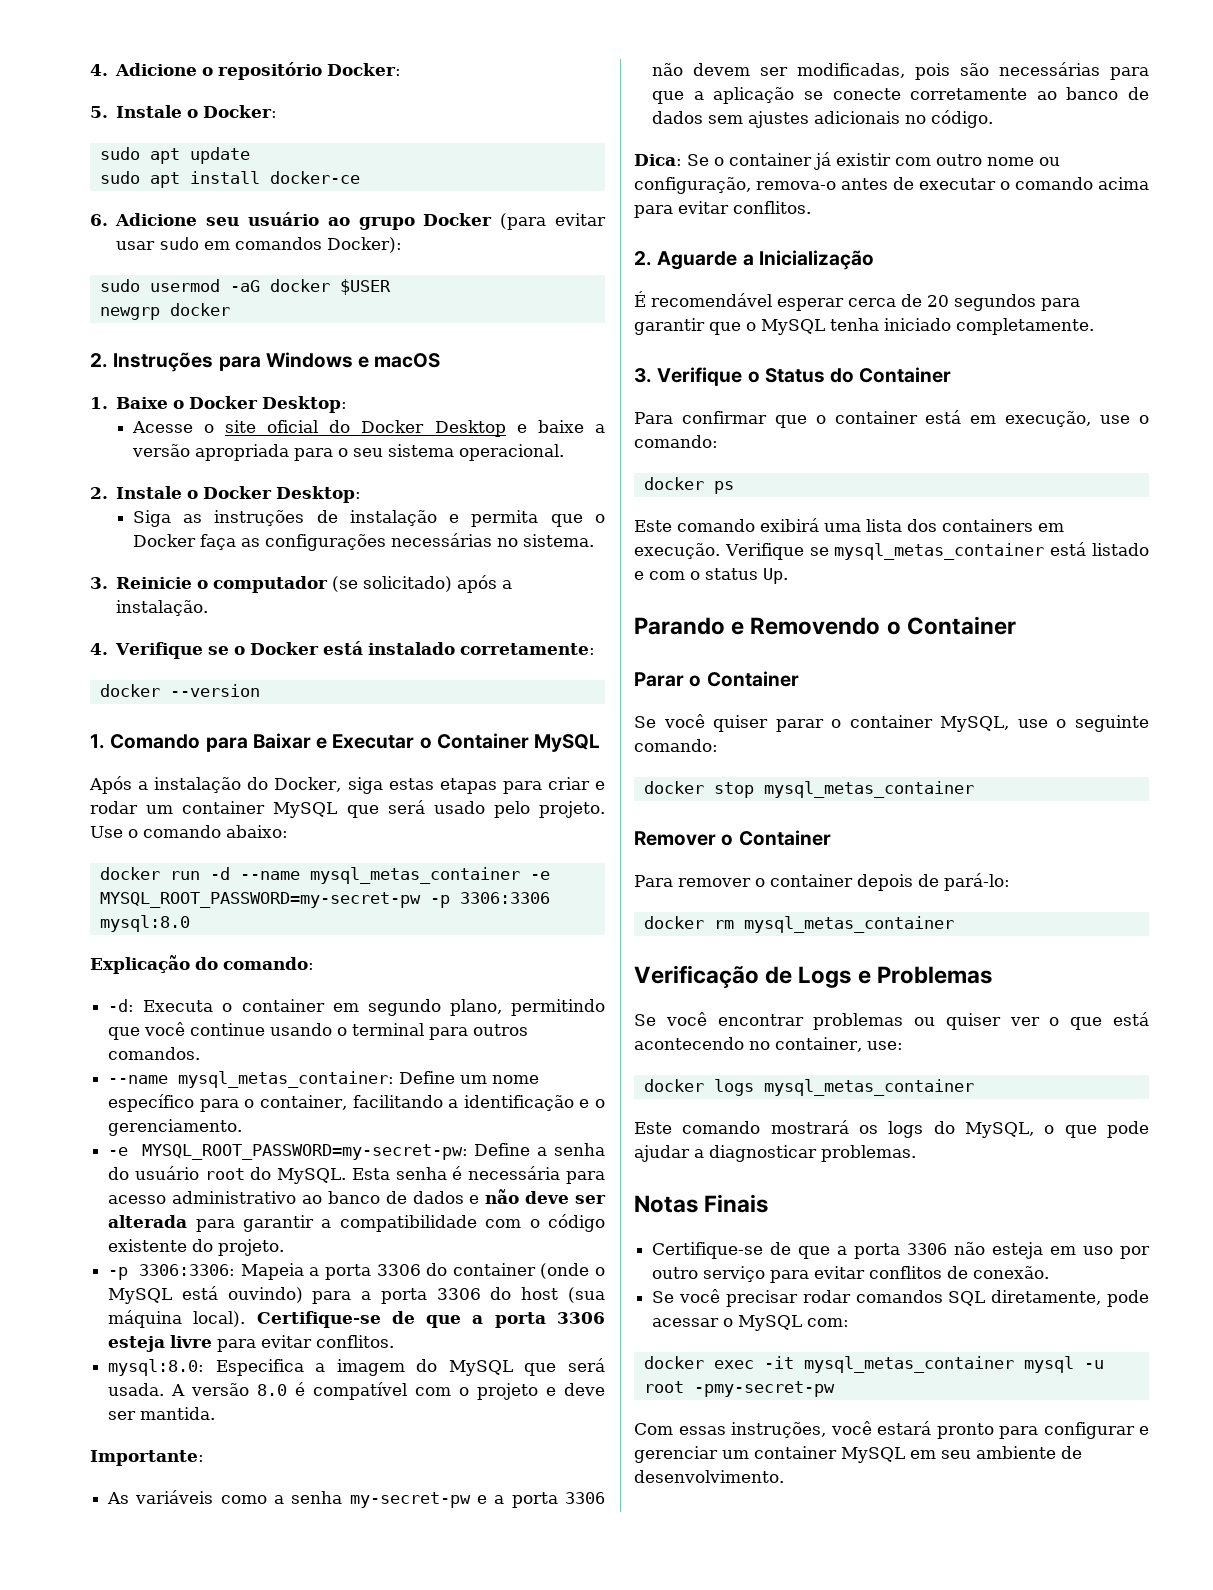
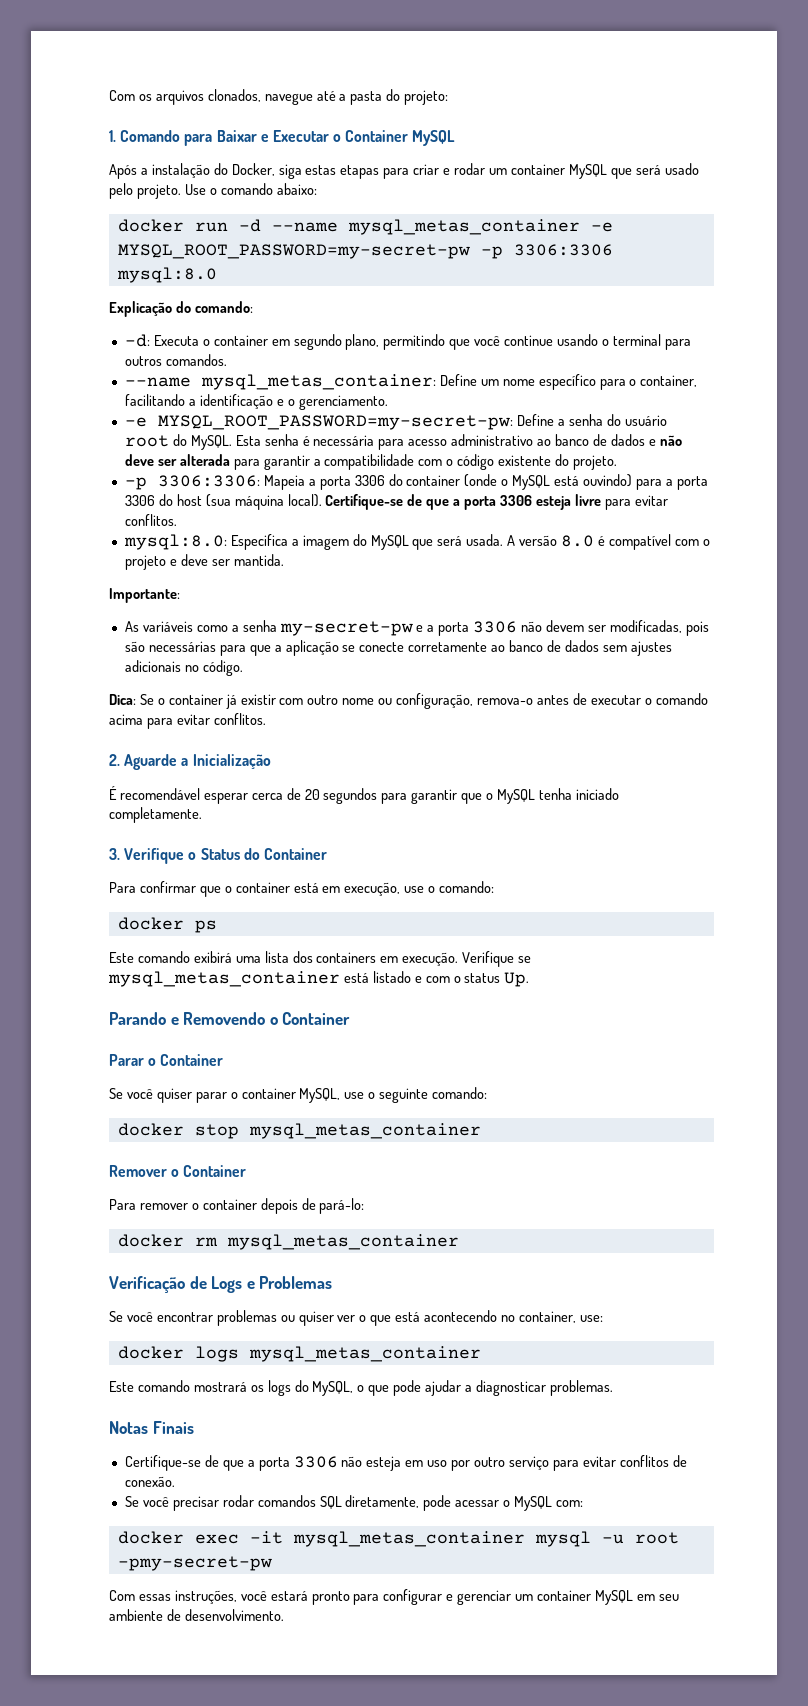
[90,62,402,80] [90,105,278,118] [99,147,250,164] [99,171,360,188] [90,212,606,230] [116,237,403,253] [99,279,391,295] [99,303,230,320] [90,352,441,372] [90,396,348,413] [131,420,606,437] [131,444,564,461] [90,486,362,503] [132,510,605,527] [132,533,594,551] [90,575,513,593] [116,600,209,616] [90,641,596,659] [99,684,260,697] 4. Adicione o repositório Docker: // 5. Instale o Docker: // sudo apt update // sudo apt install docker-ce // 6. Adicione seu usuário ao grupo Docker (para evitar usar sudo em comandos Docker): // sudo usermod -aG docker $USER // newgrp docker // 2. Instruções para Windows e macOS // 1. Baixe o Docker Desktop: // Acesse o site oficial do Docker Desktop e baixe a versão apropriada para o seu sistema operacional. // 2. Instale o Docker Desktop: // Siga as instruções de instalação e permita que o Docker faça as configurações necessárias no sistema. // 3. Reinicie o computador (se solicitado) após a instalação. // 4. Verifique se o Docker está instalado corretamente: // docker --version -> [109,89,449,105] Com os arquivos clonados, navegue até a pasta do projeto:

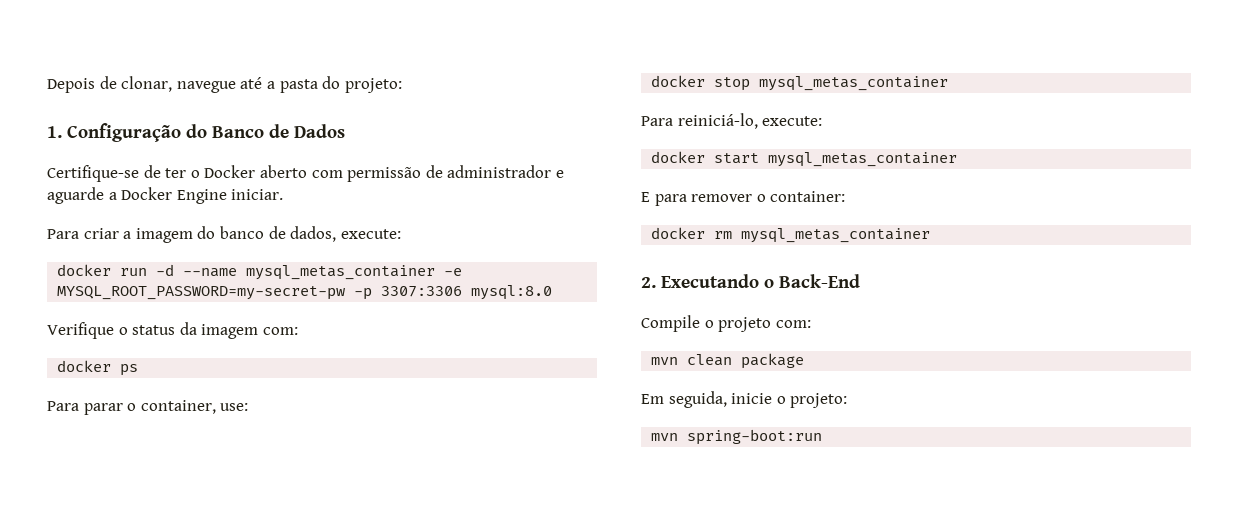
[109,89,261,105] Com os arquivos clonados, -> [47,76,173,93] Depois de clonar,
[120,130,456,146] [109,163,699,179] [109,183,317,199] Comando para Baixar e Executar o Container MySQL // Após a instalação do Docker, siga estas etapas para criar e rodar um container MySQL que será usado pelo projeto. Use o comando abaixo: -> [67,123,345,142] [47,165,564,182] [47,187,284,204] [47,226,401,243] Configuração do Banco de Dados // Certifique-se de ter o Docker aberto com permissão de administrador e aguarde a Docker Engine iniciar. // Para criar a imagem do banco de dados, execute:
[513,244,613,256] 3306:3306 -> [381,286,463,297] 3307:3306
[109,301,253,317] [124,334,691,350] [124,354,227,366] [124,374,698,390] [124,394,388,410] [124,414,667,430] [124,434,682,450] [124,454,617,470] [124,474,708,490] [124,494,668,510] [124,514,177,526] [123,534,710,550] [124,554,284,570] [109,588,180,603] [124,620,709,636] [124,640,672,656] [124,660,243,676] [109,693,708,709] [109,713,266,729] [109,754,271,770] [109,786,619,804] [109,807,202,823] [109,848,327,864] [109,881,495,897] [117,917,217,933] [109,951,532,967] [108,971,530,987] [109,1012,351,1025] [109,1054,224,1066] [109,1087,488,1103] [117,1123,481,1139] [109,1165,247,1177] [109,1198,365,1214] [117,1234,459,1250] [109,1276,333,1293] [109,1310,603,1326] [117,1346,481,1362] [109,1380,613,1396] [109,1421,194,1434] [124,1455,687,1471] [124,1476,175,1487] [124,1495,584,1511] [117,1531,679,1547] [117,1556,272,1571] [109,1589,679,1605] [109,1609,284,1621] Explicação do comando: // -d: Executa o container em segundo plano, permitindo que você continue usando o terminal para outros comandos. // --name mysql_metas_container: Define um nome específico para o container, facilitando a identificação e o gerenciamento. // -e MYSQL_ROOT_PASSWORD=my-secret-pw: Define a senha do usuário root do MySQL. Esta senha é necessária para acesso administrativo ao banco de dados e não deve ser alterada para garantir a compatibilidade com o código existente do projeto. // -p 3306:3306: Mapeia a porta 3306 do container (onde o MySQL está ouvindo) para a porta 3306 do host (sua máquina local). Certifique-se de que a porta 3306 esteja livre para evitar conflitos. // mysql:8.0: Especifica a imagem do MySQL que será usada. A versão 8.0 é compatível com o projeto e deve ser mantida. // Importante: // As variáveis como a senha my-secret-pw e a porta 3306 não devem ser modificadas, pois são necessárias para que a aplicação se conecte corretamente ao banco de dados sem ajustes adicionais no código. // Dica: Se o container já existir com outro nome ou configuração, remova-o antes de executar o comando acima para evitar conflitos. // 2. Aguarde a Inicialização // É recomendável esperar cerca de 20 segundos para garantir que o MySQL tenha iniciado completamente. // 3. Verifique o Status do Container // Para confirmar que o container está em execução, use o comando: // docker ps // Este comando exibirá uma lista dos containers em execução. Verifique se mysql_metas_container está listado e com o status Up. // Parando e Removendo o Container // Parar o Container // Se você quiser parar o container MySQL, use o seguinte comando: // docker stop mysql_metas_container // Remover o Container // Para remover o container depois de pará-lo: // docker rm mysql_metas_container // Verificação de Logs e Problemas // Se você encontrar problemas ou quiser ver o que está acontecendo no container, use: // docker logs mysql_metas_container // Este comando mostrará os logs do MySQL, o que pode ajudar a diagnosticar problemas. // Notas Finais // Certifique-se de que a porta 3306 não esteja em uso por outro serviço para evitar conflitos de conexão. // Se você precisar rodar comandos SQL diretamente, pode acessar o MySQL com: // docker exec -it mysql_metas_container mysql -u root -pmy-secret-pw // Com essas instruções, você estará pronto para configurar e gerenciar um container MySQL em seu ambiente de desenvolvimento. -> [47,322,298,339] [57,360,139,376] [47,400,249,415] [651,75,949,91] [641,113,823,129] [651,151,958,167] [641,191,846,206] [651,227,931,243] [641,274,860,288] [641,315,811,332] [651,353,805,369] [641,391,848,408] [651,429,823,445] Verifique o status da imagem com: // docker ps // Para parar o container, use: // docker stop mysql_metas_container // Para reiniciá-lo, execute: // docker start mysql_metas_container // E para remover o container: // docker rm mysql_metas_container // 2. Executando o Back-End // Compile o projeto com: // mvn clean package // Em seguida, inicie o projeto: // mvn spring-boot:run

